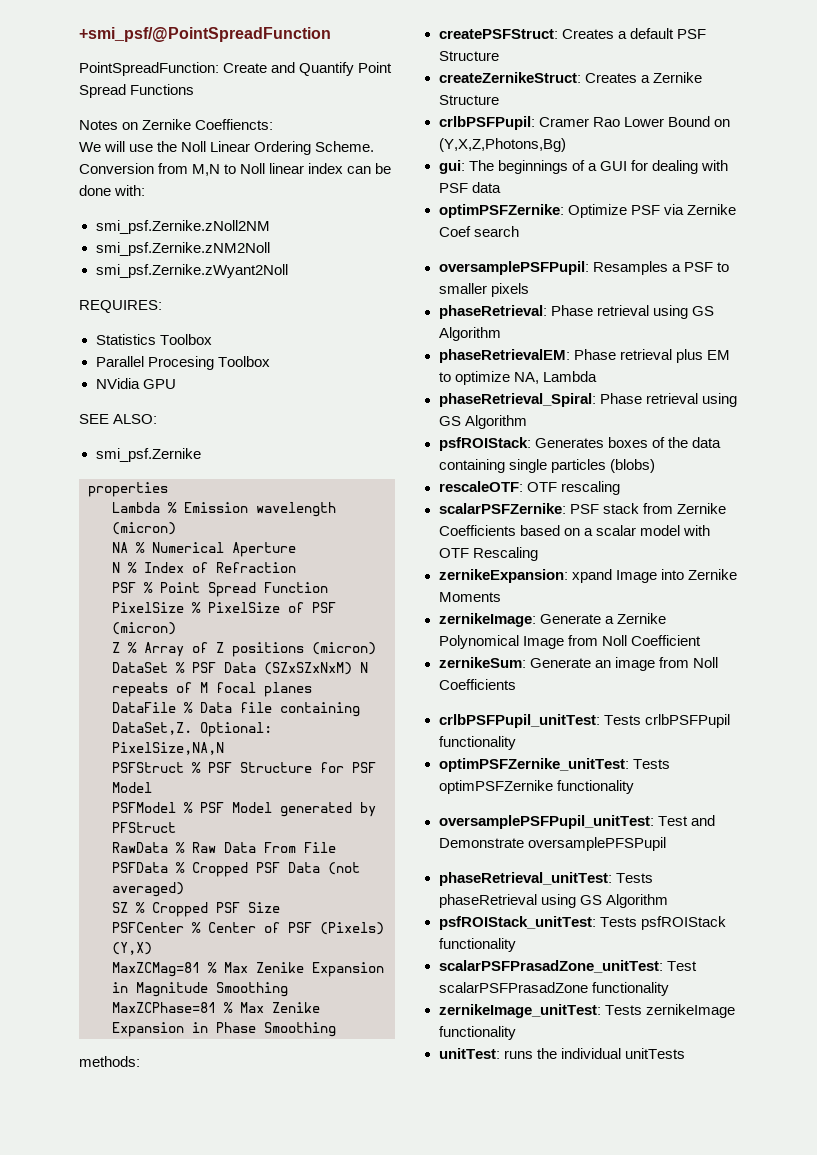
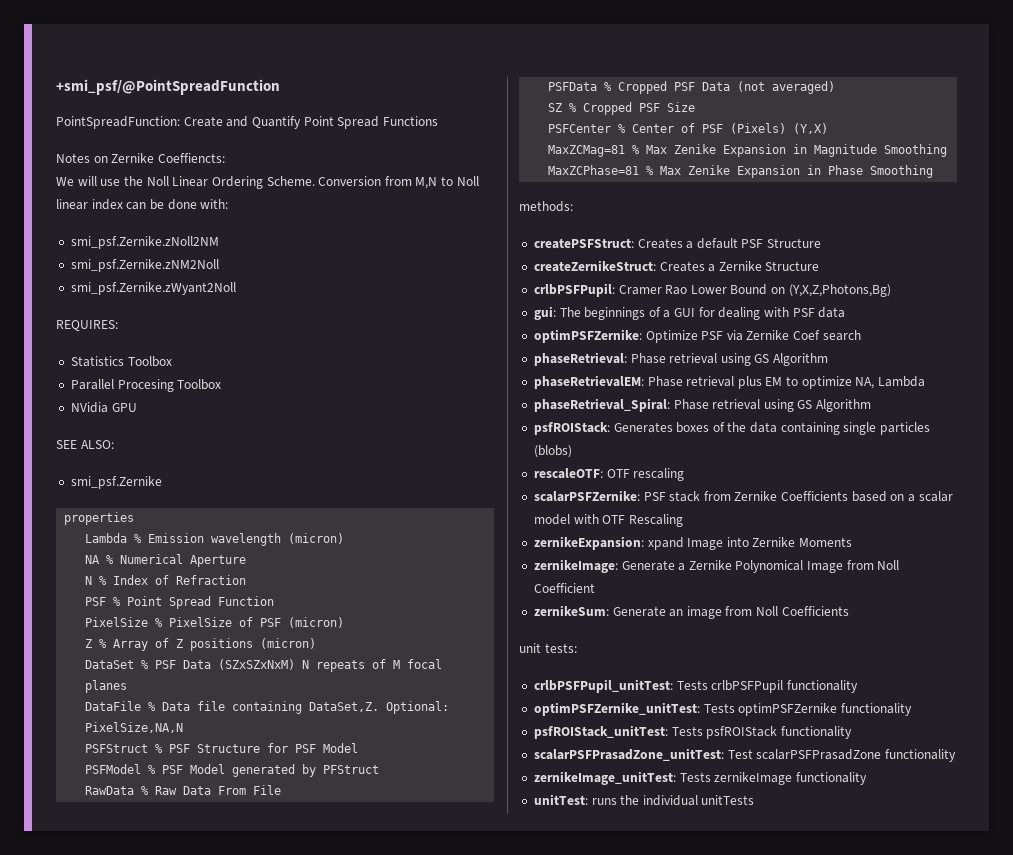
[438,261,729,275] [438,283,529,297] // oversamplePSFPupil: Resamples a PSF to smaller pixels -> (861, 335) none
(516, 684) none -> [519,643,577,653] // unit tests:
[438,815,715,829] [438,837,666,851] [438,872,653,886] [438,894,668,908] // oversamplePSFPupil_unitTest: Test and Demonstrate oversamplePFSPupil // phaseRetrieval_unitTest: Tests phaseRetrieval using GS Algorithm -> (912, 709) none

